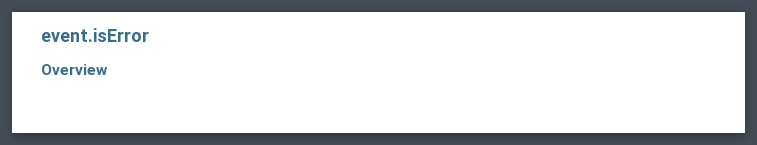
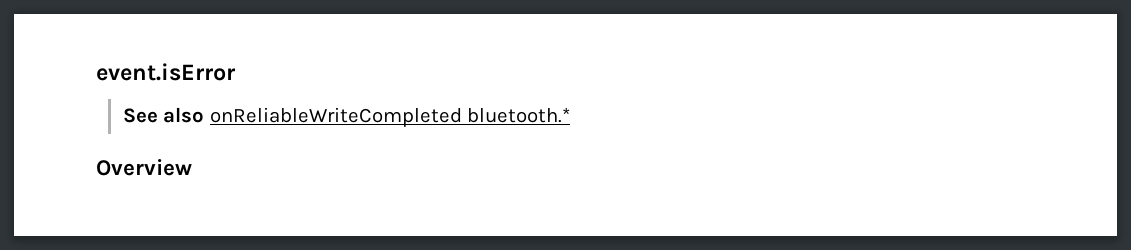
(149, 35) none -> [122,107,571,127] // See also onReliableWriteCompleted bluetooth.*

